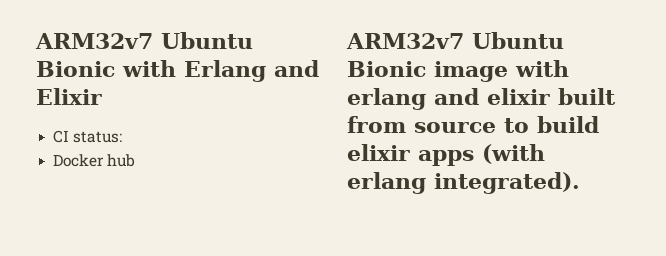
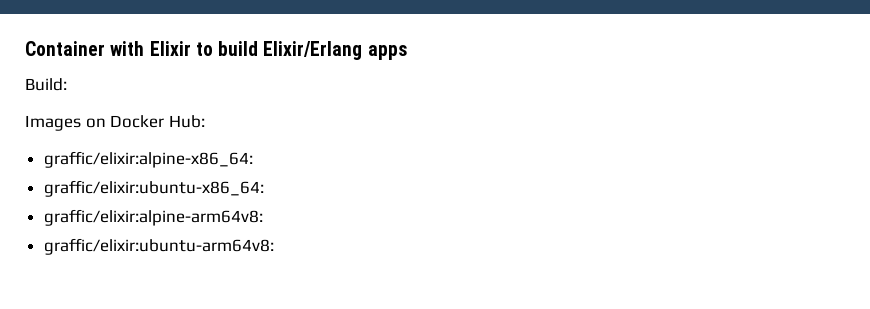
[35,32,253,49] [36,60,319,82] [36,88,102,105] [53,130,123,143] [53,154,136,167] [346,32,564,49] [347,60,569,82] [347,88,616,110] [347,116,496,133] ARM32v7 Ubuntu Bionic with Erlang and Elixir // CI status: // Docker hub // ARM32v7 Ubuntu Bionic image with erlang and elixir built from source -> [25,41,191,56] Container with Elixir
[347,144,410,161] elixir -> [263,41,363,60] Elixir/Erlang
[482,144,545,164] [347,172,580,194] (with erlang integrated). -> [25,78,67,91] [25,115,205,131] [43,151,253,168] [43,180,264,197] [43,209,263,226] [43,238,274,255] // Build: // Images on Docker Hub: // graffic/elixir:alpine-x86_64: // graffic/elixir:ubuntu-x86_64: // graffic/elixir:alpine-arm64v8: // graffic/elixir:ubuntu-arm64v8:

